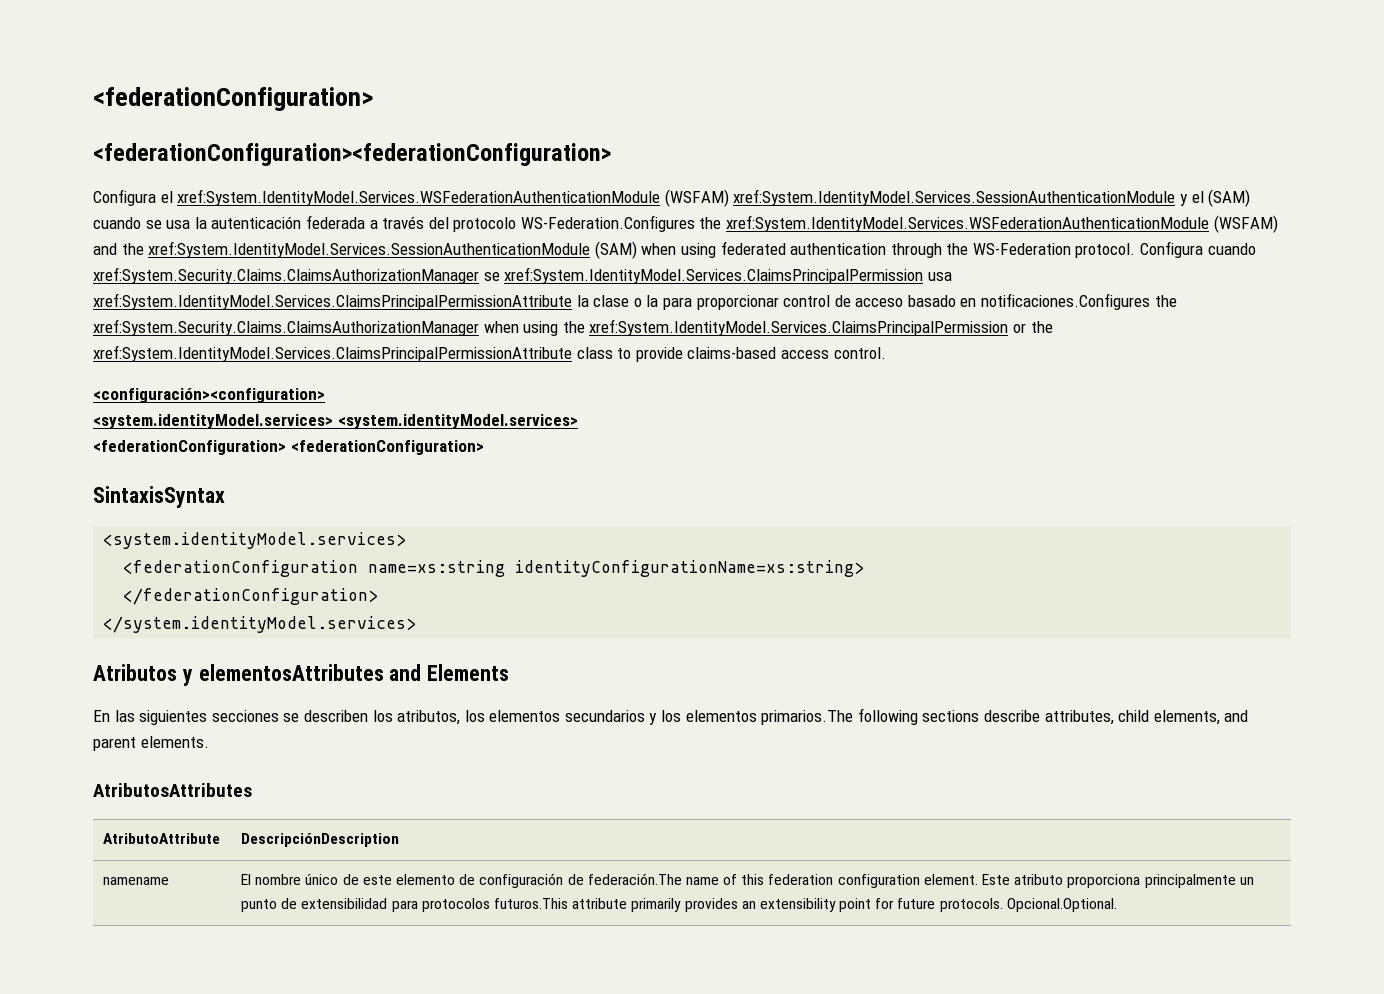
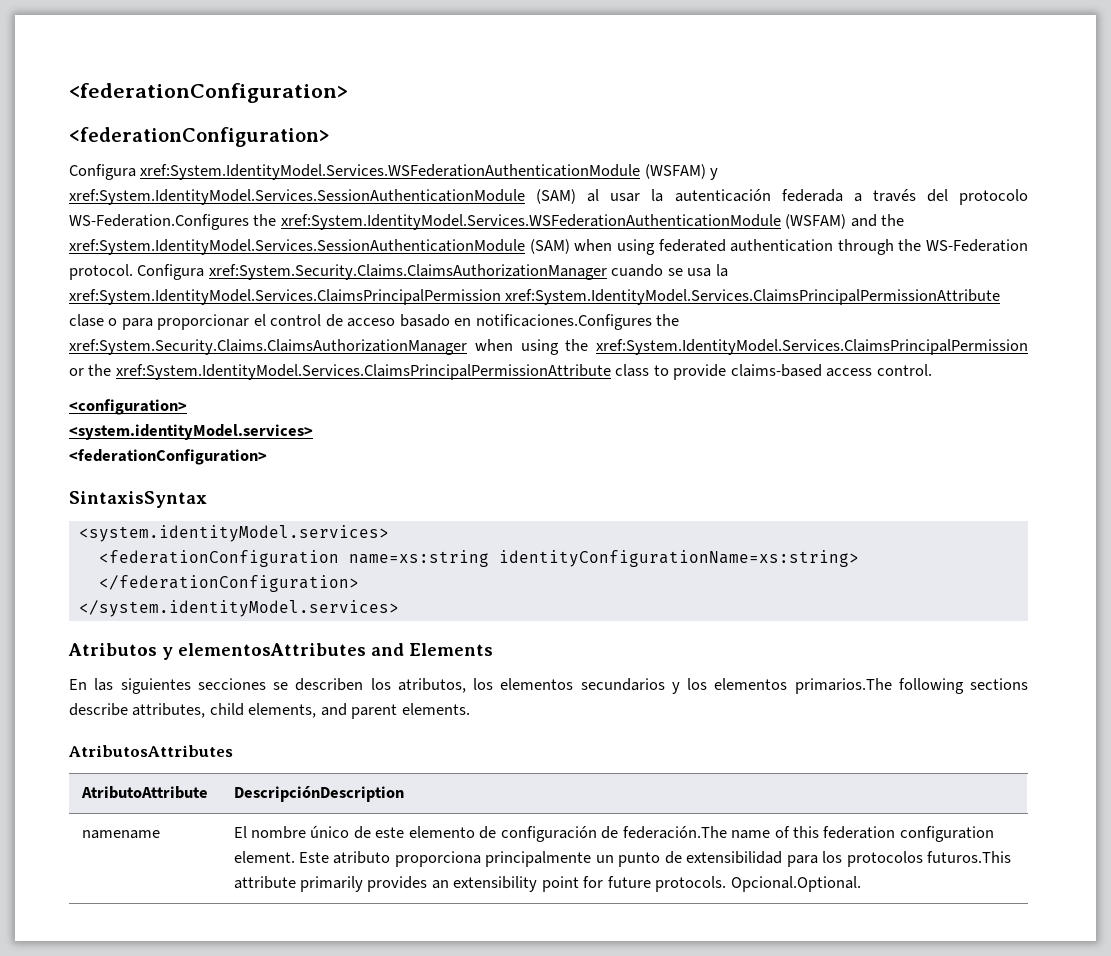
[93,87,373,111] [93,143,611,166] [93,189,1251,207] [93,217,191,229] <federationConfiguration> // <federationConfiguration><federationConfiguration> // Configura el xref:System.IdentityModel.Services.WSFederationAuthenticationModule (WSFAM) xref:System.IdentityModel.Services.SessionAuthenticationModule y el (SAM) cuando se usa -> [69,83,348,103] [69,127,330,147] [69,164,719,180] [69,189,641,205] <federationConfiguration> // <federationConfiguration> // Configura xref:System.IdentityModel.Services.WSFederationAuthenticationModule (WSFAM) y xref:System.IdentityModel.Services.SessionAuthenticationModule (SAM) al usar
[1207,243,1256,255] [93,267,952,284] [93,293,589,310] cuando xref:System.Security.Claims.ClaimsAuthorizationManager se xref:System.IdentityModel.Services.ClaimsPrincipalPermission usa xref:System.IdentityModel.Services.ClaimsPrincipalPermissionAttribute la -> [208,264,728,280] [69,289,1001,305] xref:System.Security.Claims.ClaimsAuthorizationManager cuando se usa la xref:System.IdentityModel.Services.ClaimsPrincipalPermission xref:System.IdentityModel.Services.ClaimsPrincipalPermissionAttribute
[646,295,659,307] la -> (118, 322) none
(779, 302) none -> [253,314,266,326] el
[93,388,325,403] [93,414,578,429] [93,440,484,455] <configuración><configuration> // <system.identityModel.services> <system.identityModel.services> // <federationConfiguration> <federationConfiguration> -> [69,399,187,415] [69,424,313,440] [69,449,267,465] <configuration> // <system.identityModel.services> // <federationConfiguration>
(418, 906) none -> [822,851,843,863] los

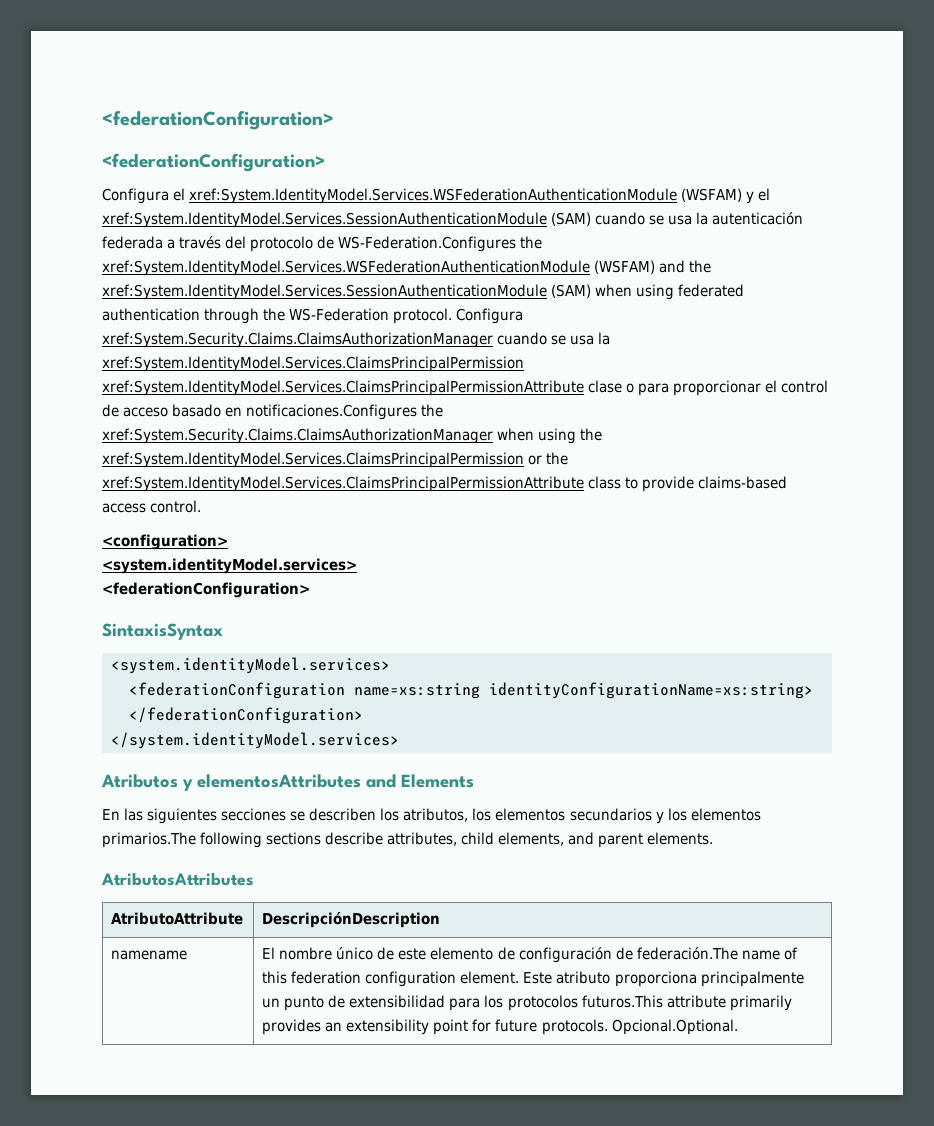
(136, 172) none -> [173,188,186,201] el
[69,189,641,205] xref:System.IdentityModel.Services.SessionAuthenticationModule (SAM) al usar -> [758,188,771,201] [102,212,693,228] el xref:System.IdentityModel.Services.SessionAuthenticationModule (SAM) cuando se usa
(1029, 197) none -> [317,236,335,249] de

